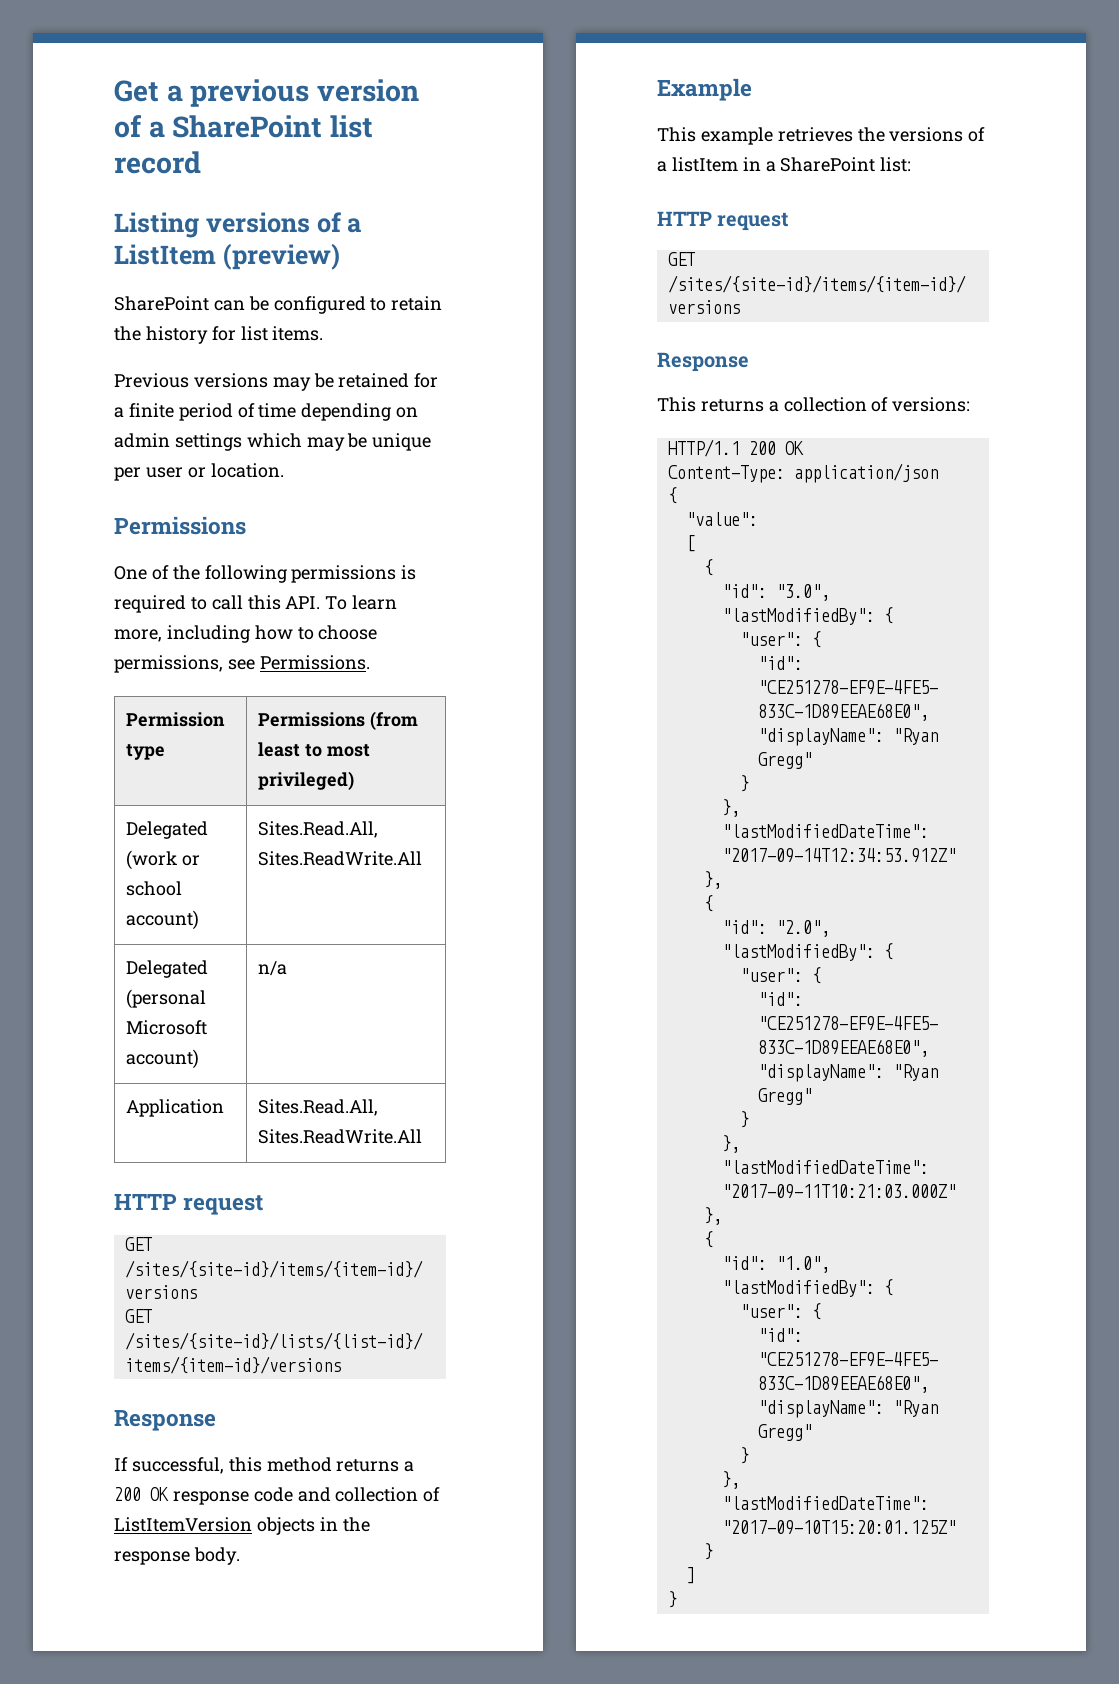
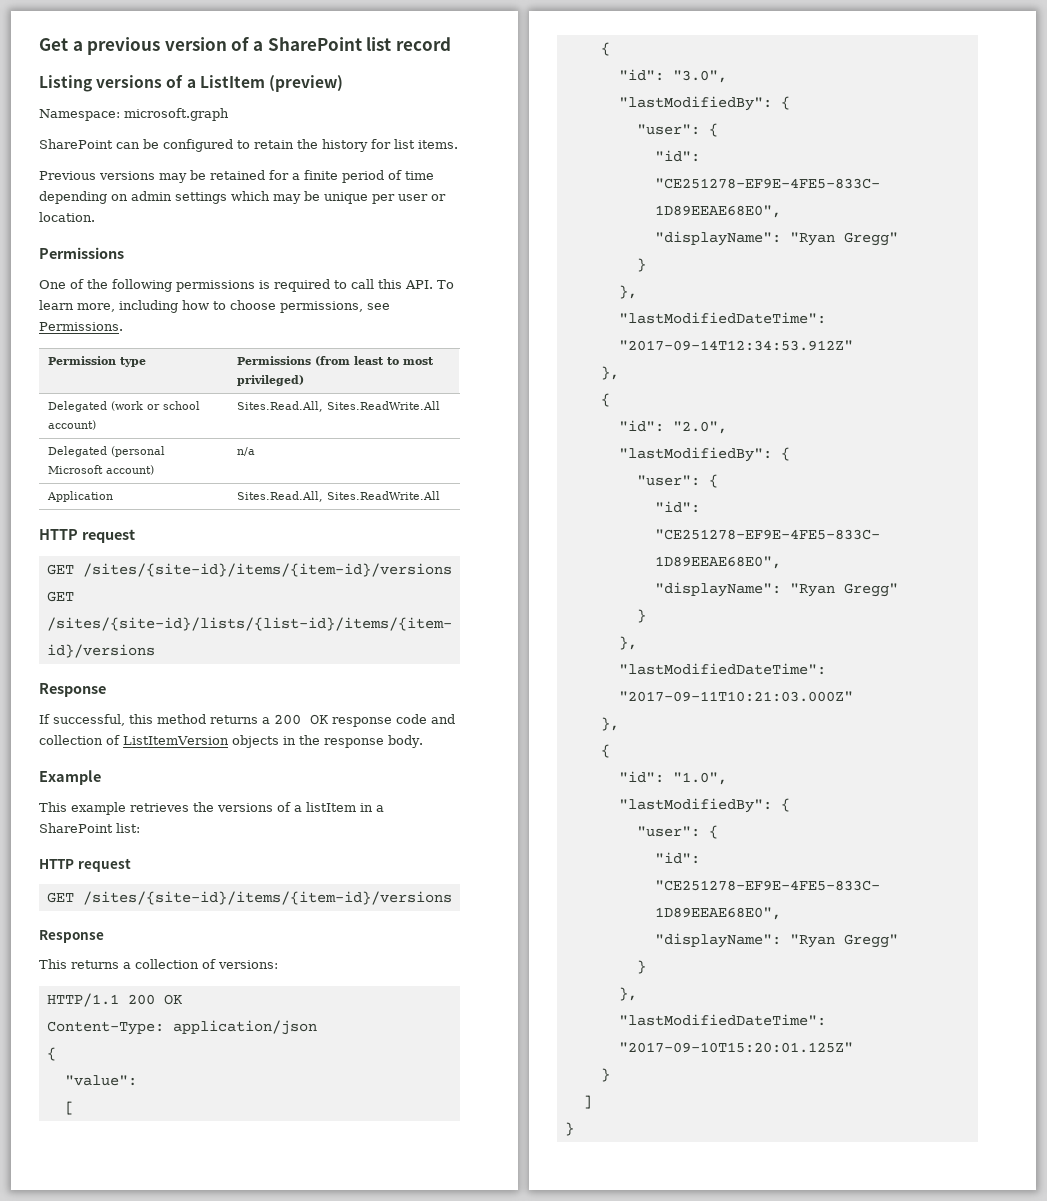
(340, 256) none -> [39,108,229,121] // Namespace: microsoft.graph

